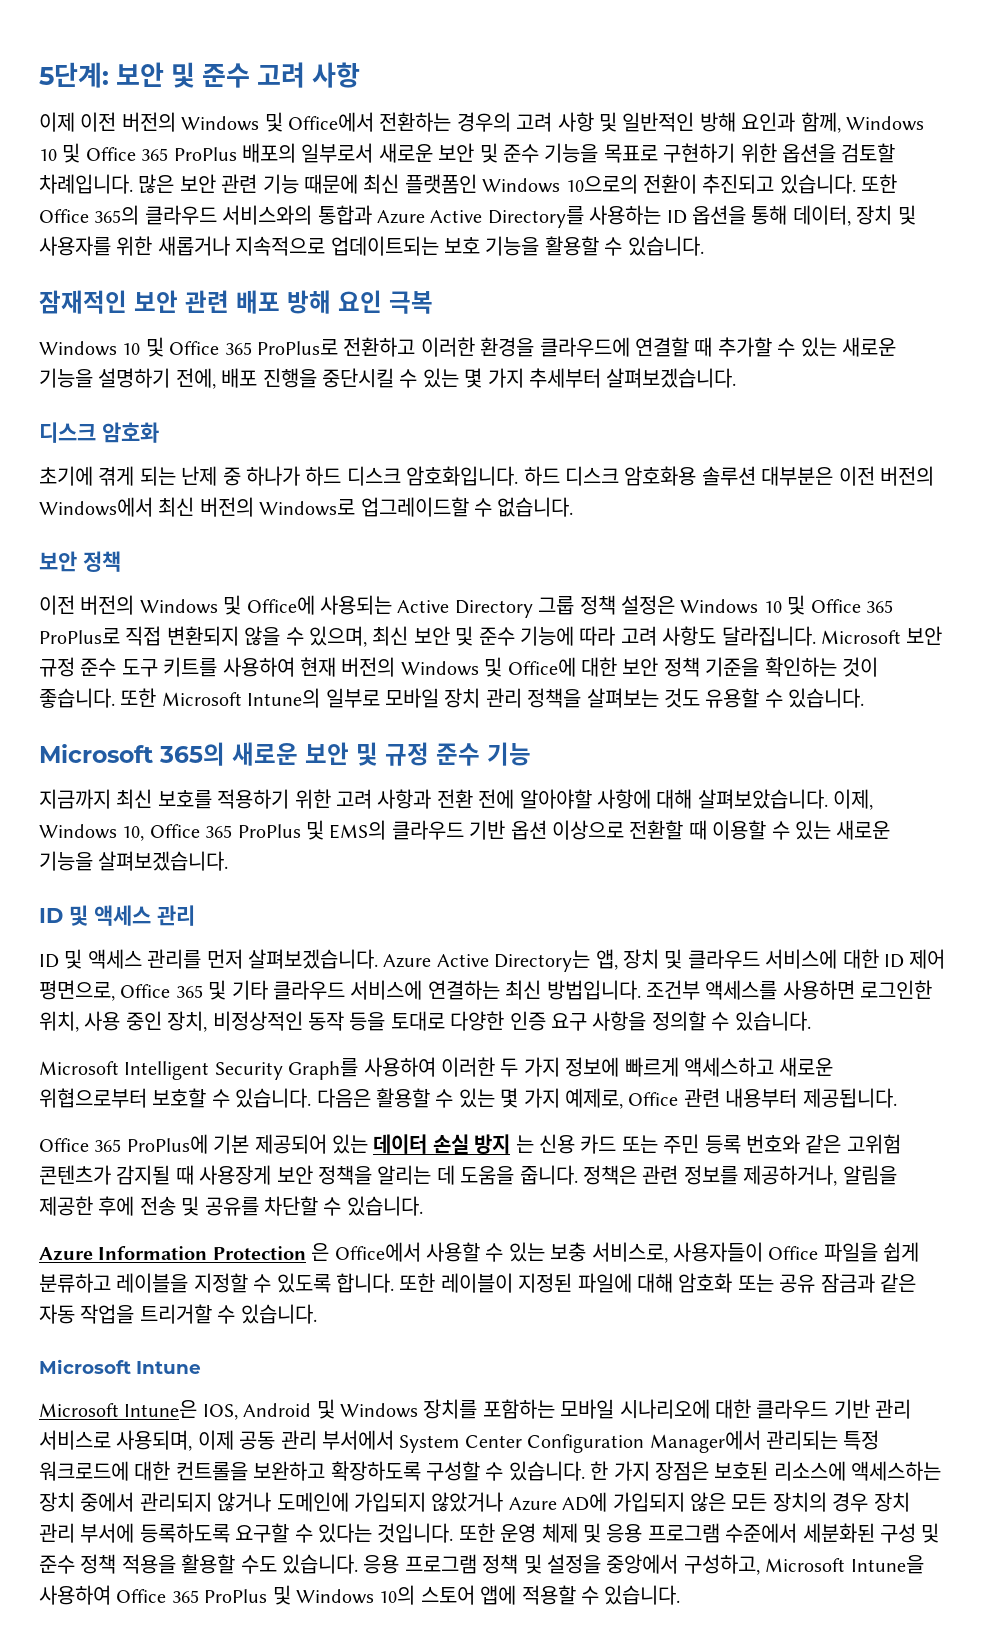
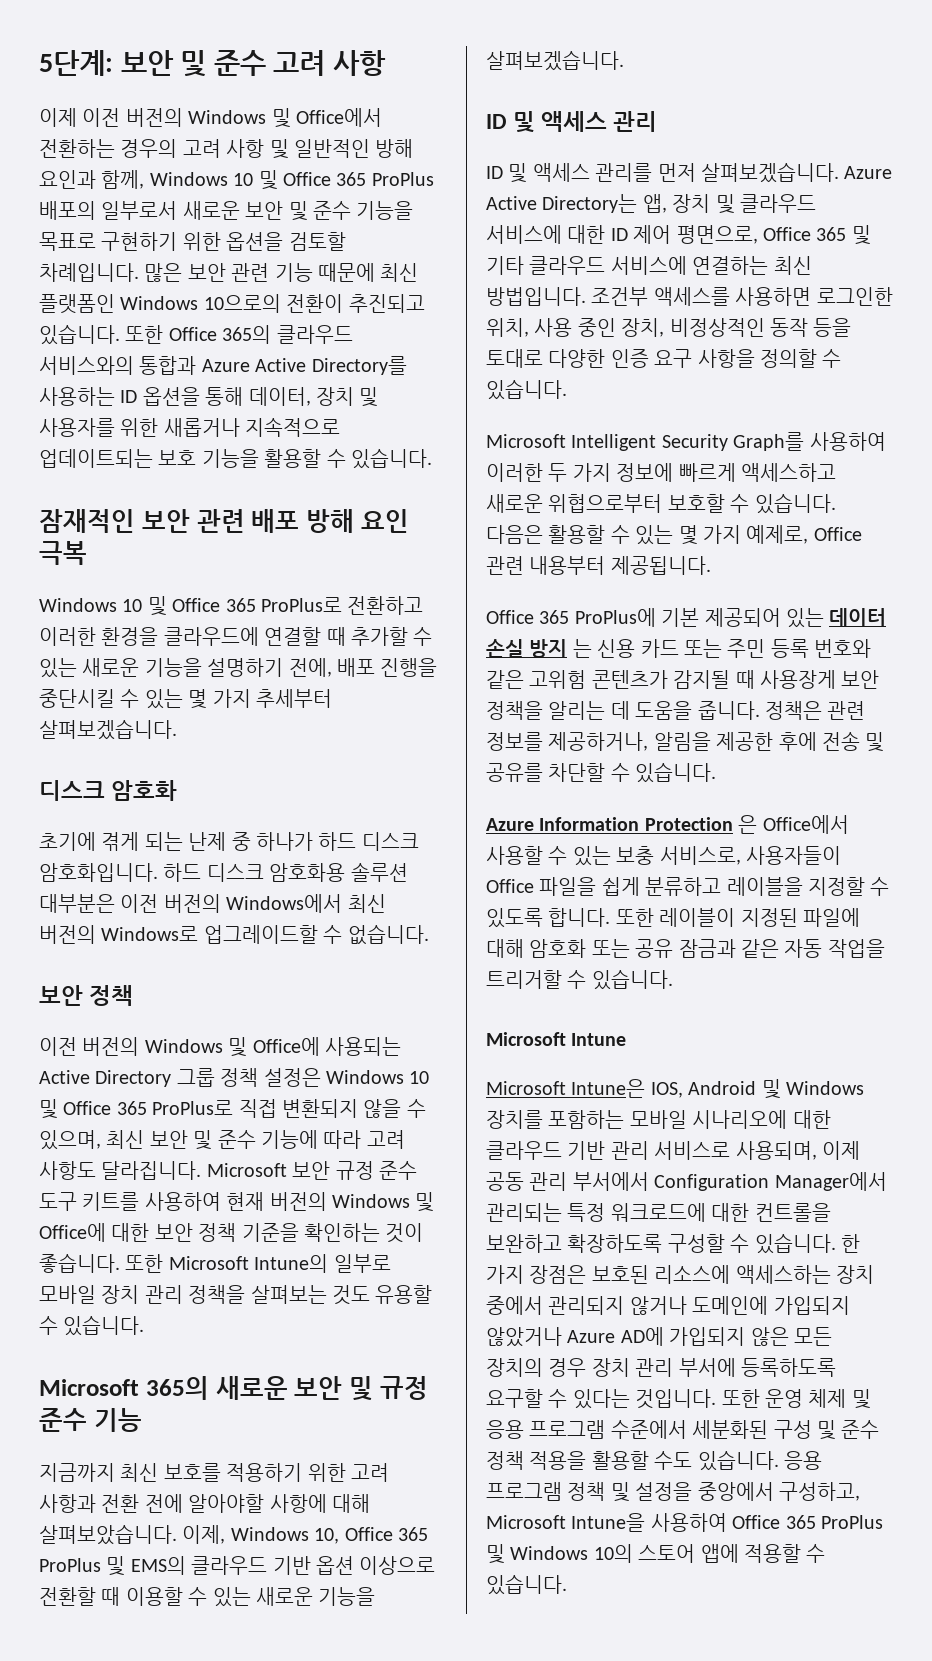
[399,1435,522,1453] System Center -> (649, 1181) none

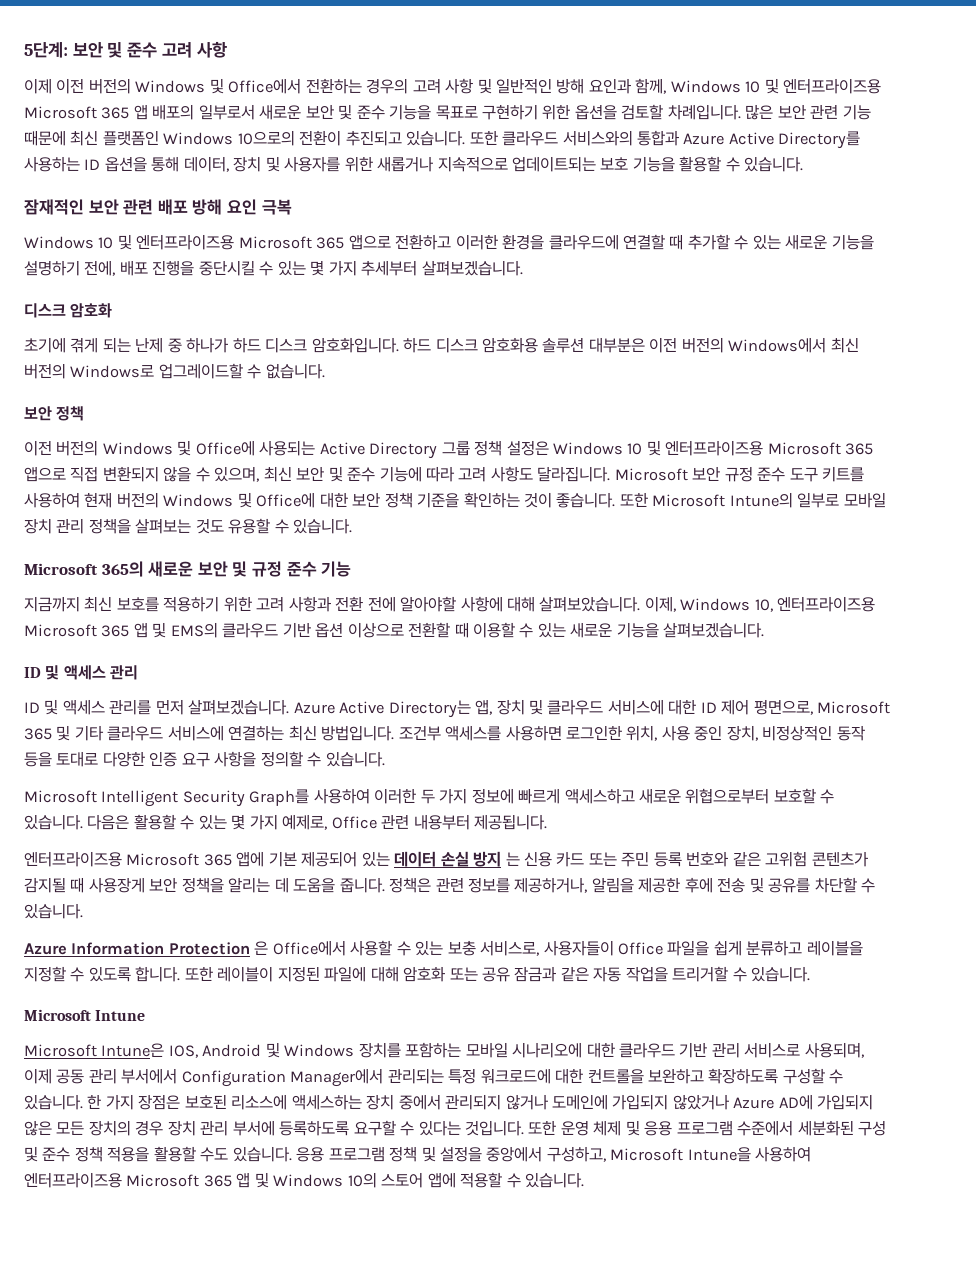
[283,172,434,186] Office 365 ProPlus -> [783,78,882,94] [24,105,148,120] 엔터프라이즈용 Microsoft 365 앱
[168,325,272,344] Office 365의 -> (498, 138) none
[172,597,342,612] Office 365 ProPlus로 -> [136,234,391,250] 엔터프라이즈용 Microsoft 365 앱으로
[63,1100,234,1115] Office 365 ProPlus로 -> [665,440,874,456] [24,467,66,482] 엔터프라이즈용 Microsoft 365 앱으로
[344,1527,428,1541] [39,1558,101,1572] Office 365 ProPlus -> [777,596,876,612] [24,623,148,638] 엔터프라이즈용 Microsoft 365 앱
[763,227,811,241] Office -> [817,701,891,714] Microsoft
[486,608,656,627] Office 365 ProPlus에 -> [24,851,265,867] 엔터프라이즈용 Microsoft 365 앱에
[732,1515,883,1529] Office 365 ProPlus -> [24,1172,251,1188] 엔터프라이즈용 Microsoft 365 앱

